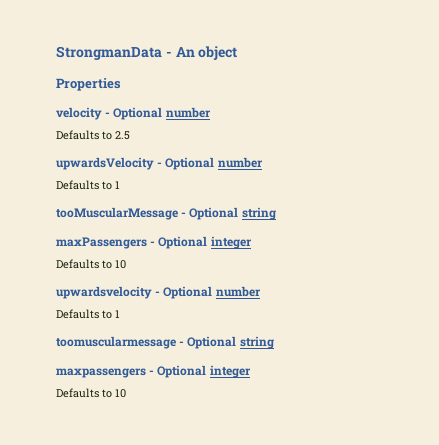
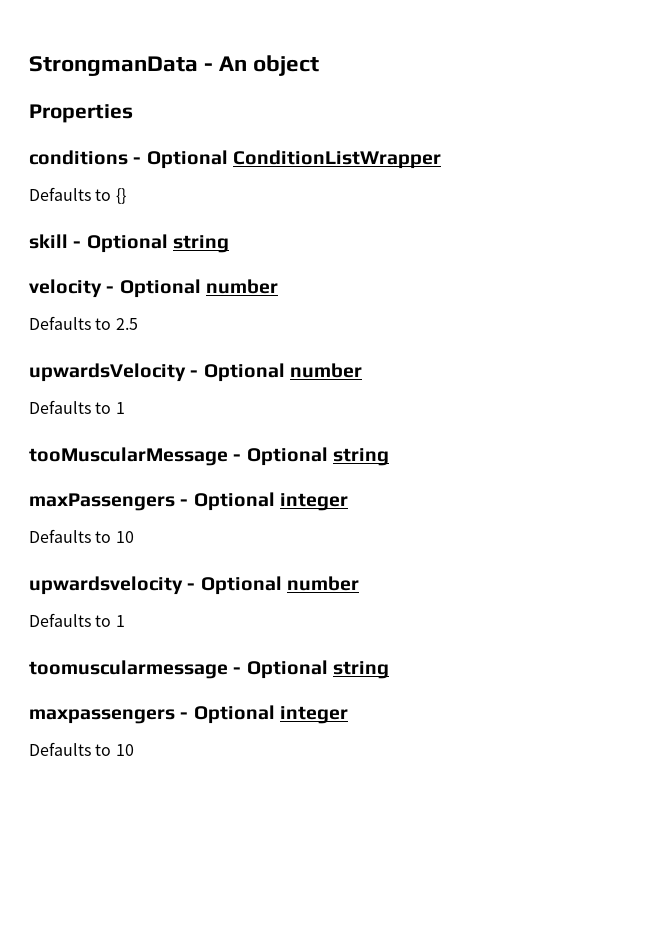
(121, 84) none -> [29,150,441,169] [29,187,126,204] [29,234,229,253] // conditions - Optional ConditionListWrapper // Defaults to {} // skill - Optional string

